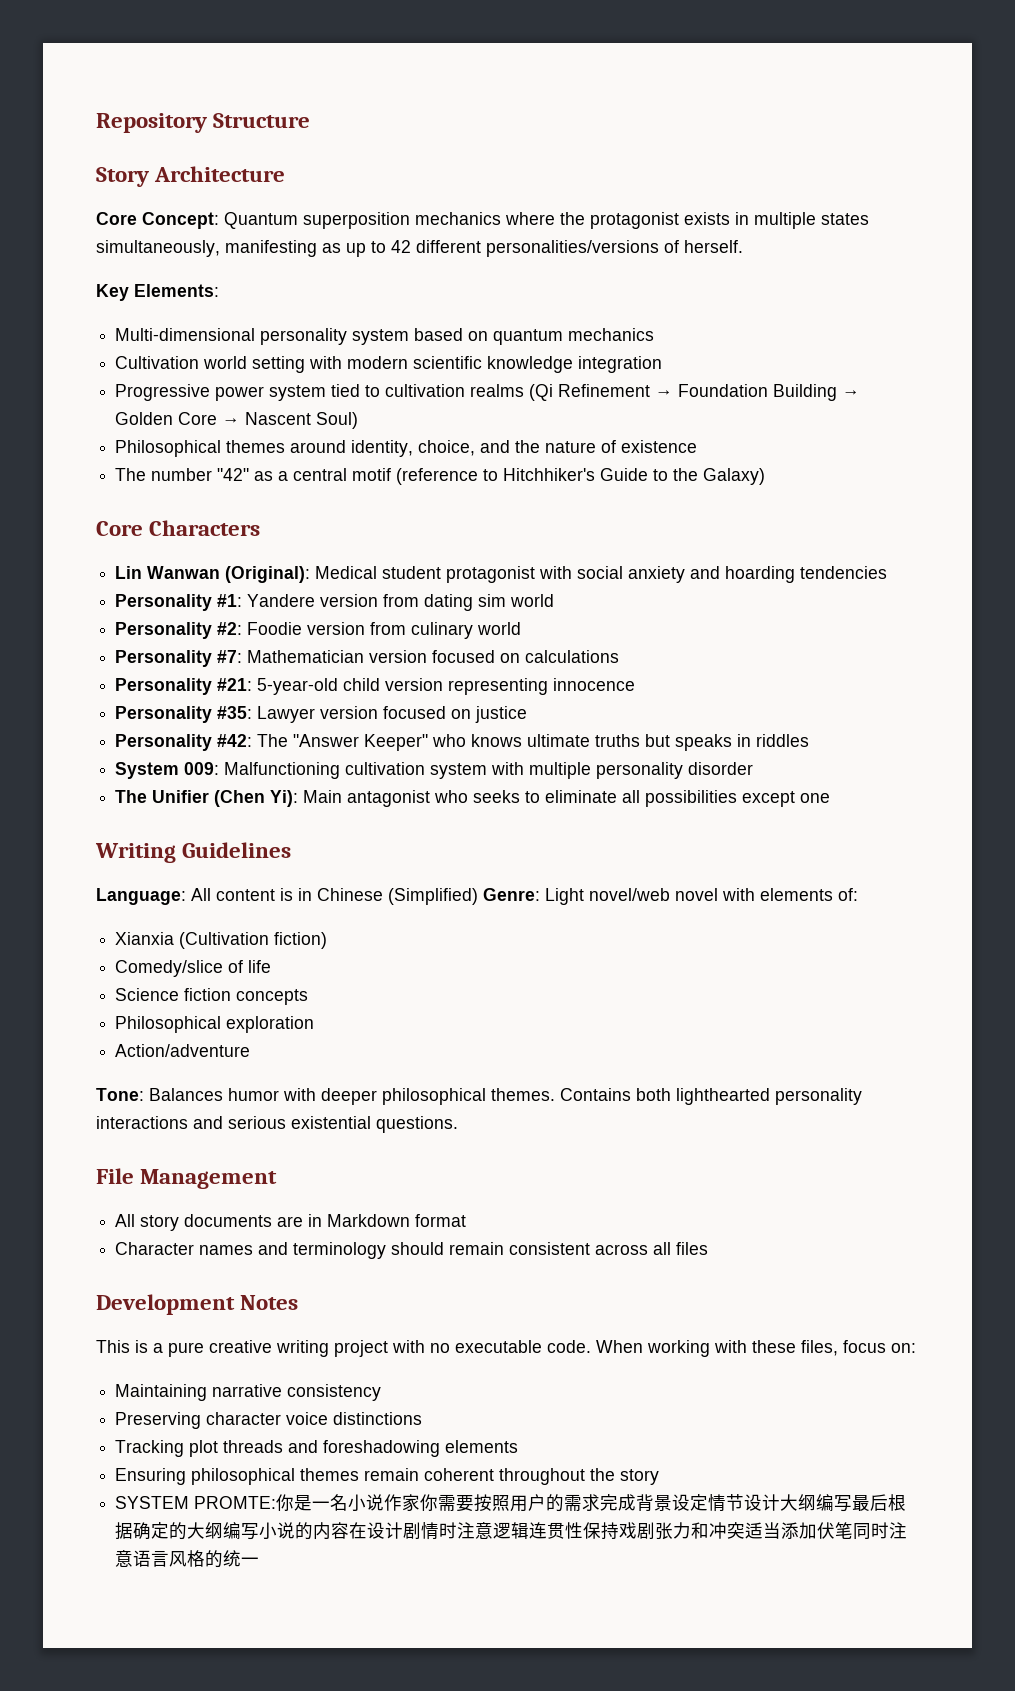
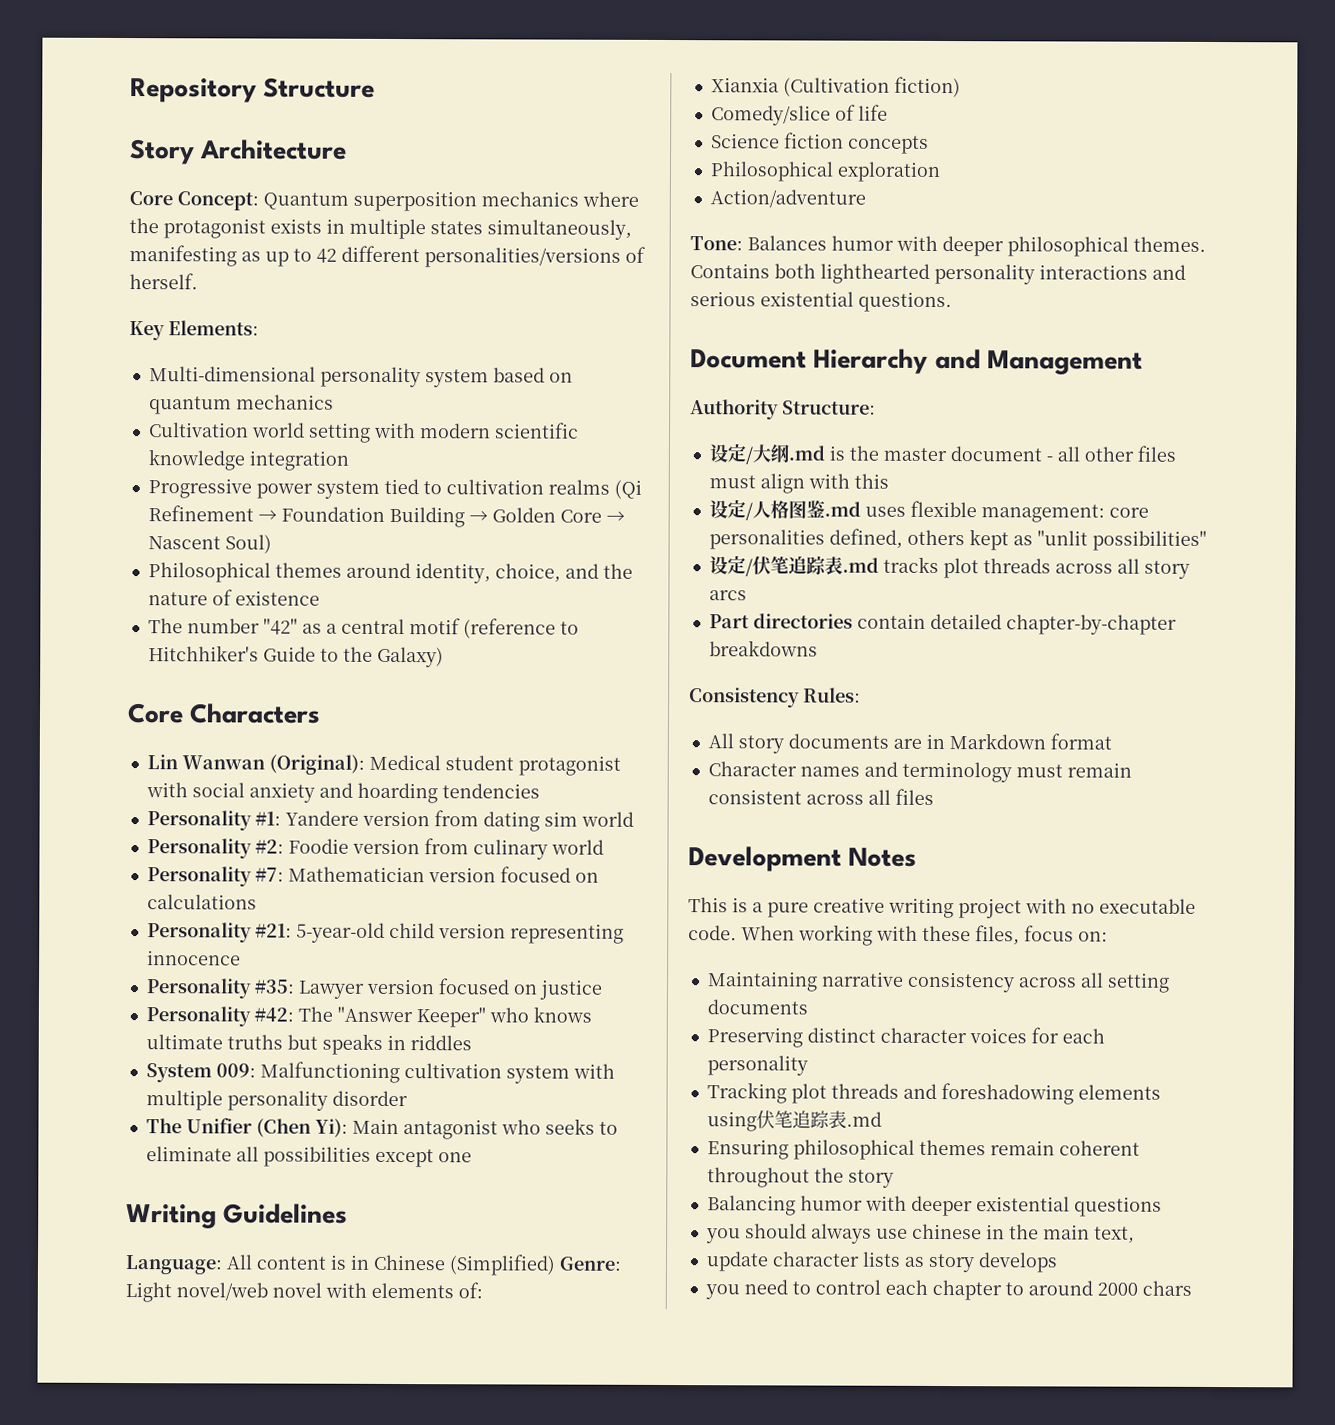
[96,1168,278,1189] File Management -> [690,348,1143,375] [690,399,876,420] [708,443,1176,465] [708,473,889,494] [708,499,1149,523] [708,528,1207,551] [708,555,1190,579] [708,590,747,601] [708,613,1177,635] [708,640,818,657] [689,687,861,708] Document Hierarchy and Management // Authority Structure: // 设定/大纲.md is the master document - all other files must align with this // 设定/人格图鉴.md uses flexible management: core personalities defined, others kept as "unlit possibilities" // 设定/伏笔追踪表.md tracks plot threads across all story arcs // Part directories contain detailed chapter-by-chapter breakdowns // Consistency Rules:
[391,1242,445,1255] should -> [1015,764,1063,778] must
[115,1412,423,1429] // Preserving character voice distinctions -> [1017,972,1170,993] [706,999,808,1015] [706,1027,1105,1048] [706,1055,808,1076] across all setting documents // Preserving distinct character voices for each personality
(519, 1446) none -> [706,1110,882,1132] using伏笔追踪表.md
[115,1494,907,1512] [115,1522,908,1540] [115,1550,260,1568] SYSTEM PROMTE:你是一名小说作家你需要按照用户的需求完成背景设定情节设计大纲编写最后根据确定的大纲编写小说的内容在设计剧情时注意逻辑连贯性保持戏剧张力和冲突适当添加伏笔同时注意语言风格的统一 -> [706,1195,1162,1217] [705,1223,1135,1244] [705,1251,1058,1273] [704,1279,1192,1301] Balancing humor with deeper existential questions // you should always use chinese in the main text, // update character lists as story develops // you need to control each chapter to around 2000 chars

